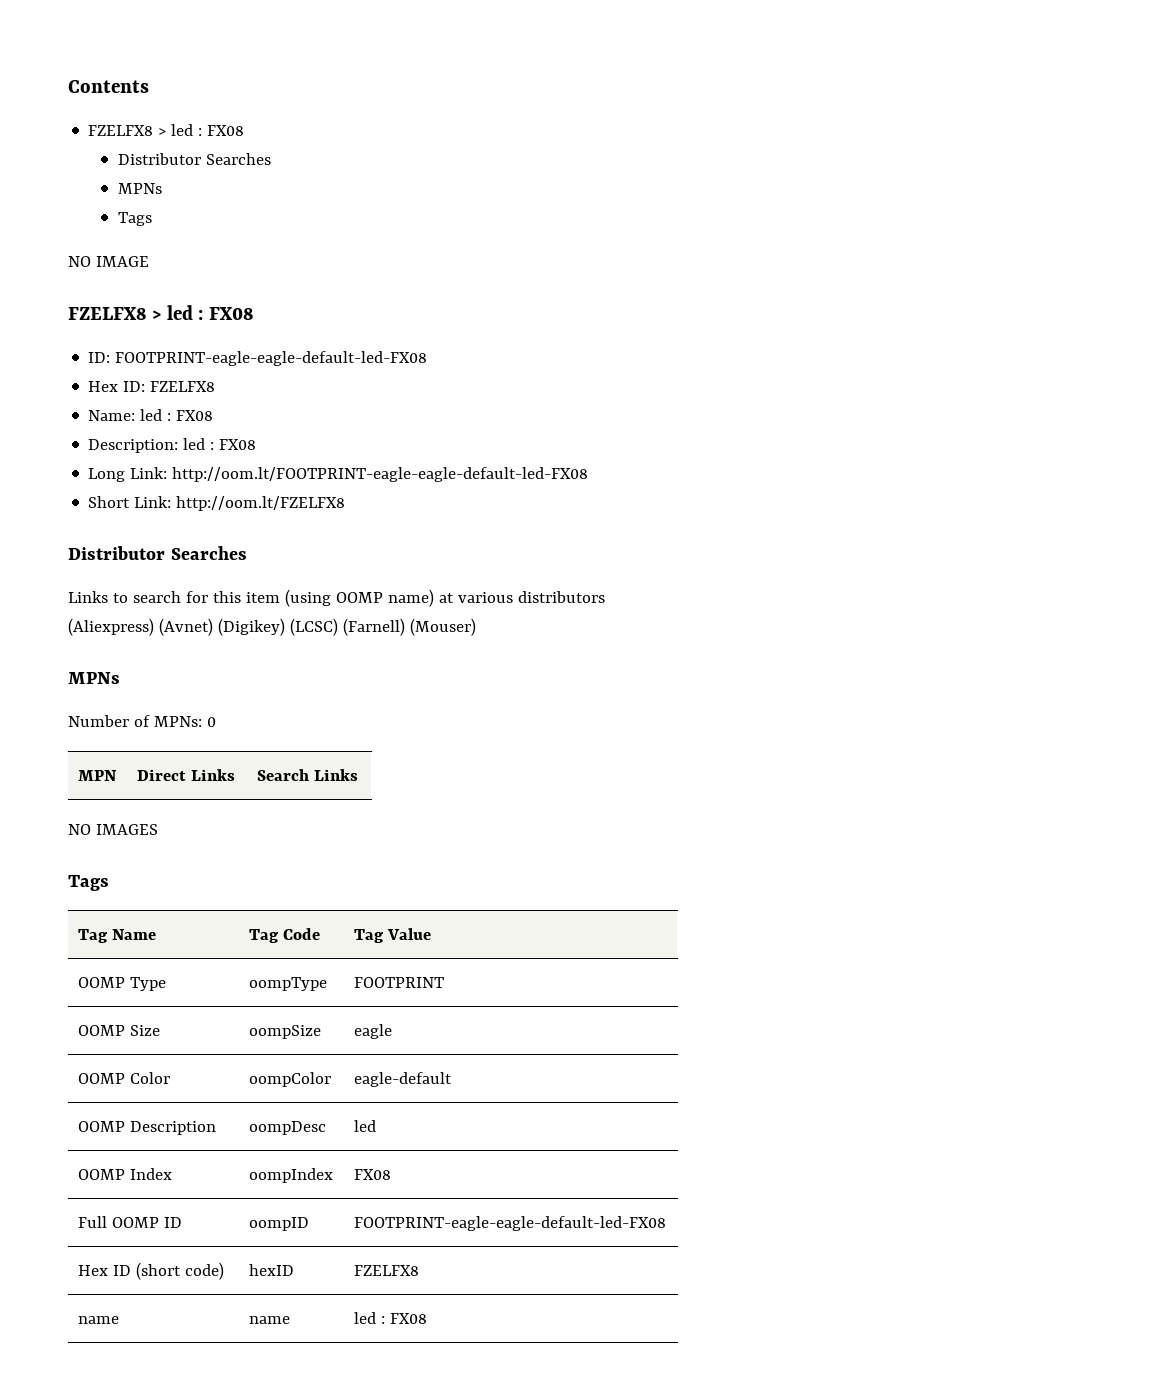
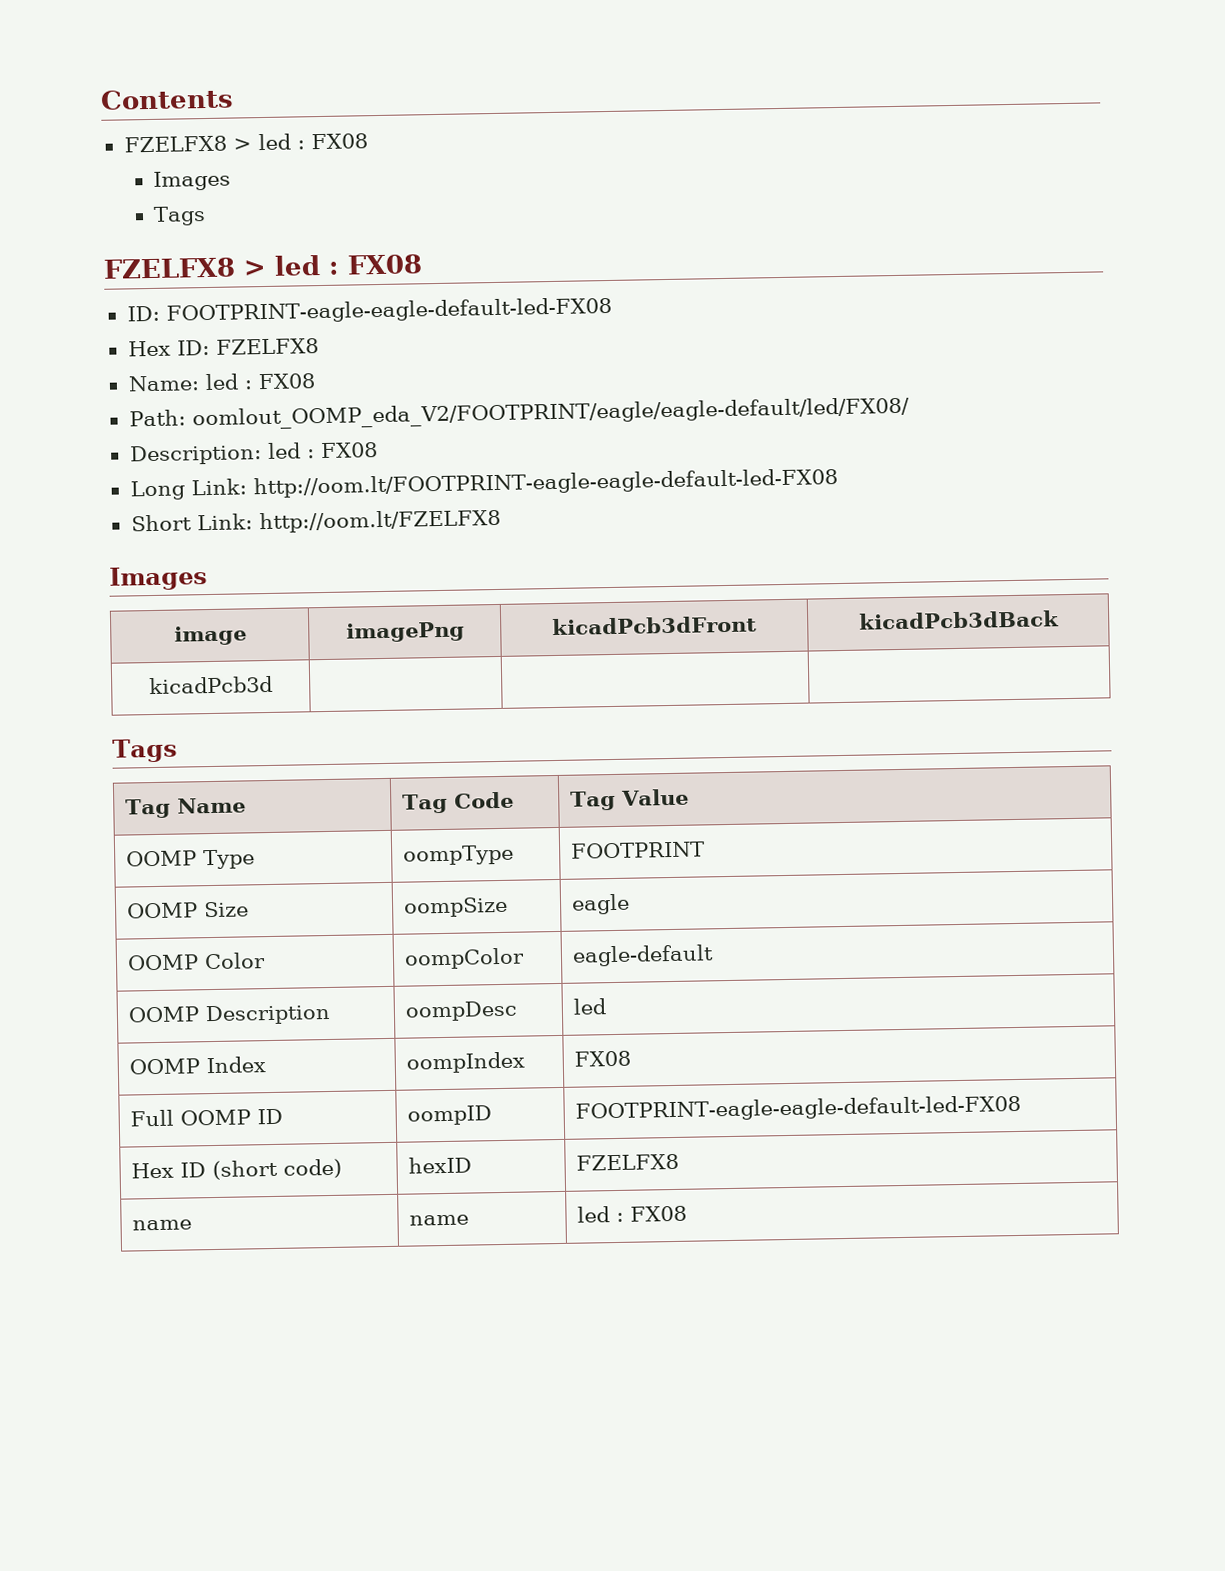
[117,153,271,165] [117,183,162,194] [117,212,152,226] [68,256,149,267] Distributor Searches // MPNs // Tags // NO IMAGE -> [153,170,232,191] [153,206,207,226] Images // Tags
(214, 415) none -> [128,396,910,431] // Path: oomlout_OOMP_eda_V2/FOOTPRINT/eagle/eagle-default/led/FX08/
[68,546,247,560] [68,589,605,607] [68,618,476,636] [68,672,120,684] [68,715,216,727] [78,770,118,781] [137,769,236,781] [257,769,359,781] [68,824,158,835] Distributor Searches // Links to search for this item (using OOMP name) at various distributors // (Aliexpress) (Avnet) (Digikey) (LCSC) (Farnell) (Mouser) // MPNs // Number of MPNs: 0 // MPN | Direct Links | Search Links // NO IMAGES -> [109,566,208,591] [173,625,247,646] [345,621,465,643] [552,615,757,636] [858,610,1059,630] [149,675,273,695] Images // image | imagePng | kicadPcb3dFront | kicadPcb3dBack // kicadPcb3d | | |

